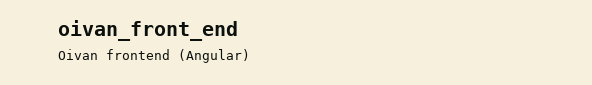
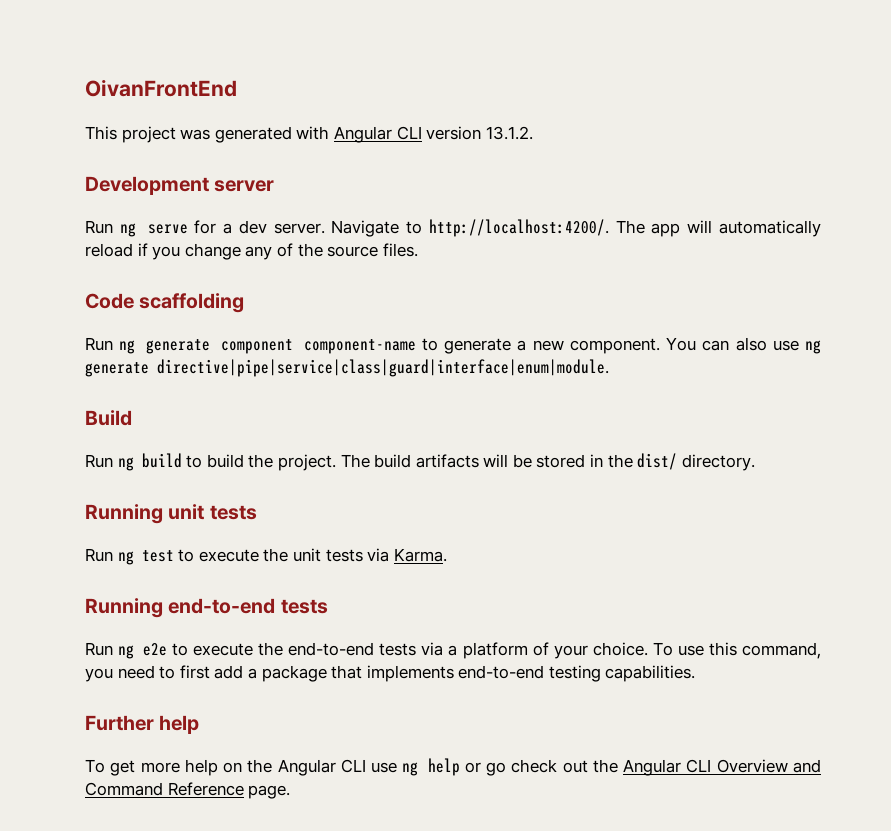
[58,20,238,41] [58,49,250,63] oivan_front_end // Oivan frontend (Angular) -> [85,79,237,97] [85,126,533,143] [85,176,275,195] [85,219,821,237] [85,243,418,260] [85,293,245,313] [85,337,821,354] [85,359,609,377] [85,410,132,426] [85,453,755,471] [85,504,257,524] [85,548,447,565] [85,598,328,618] [85,642,821,659] [85,665,696,682] [85,715,200,734] [85,758,821,776] [85,782,291,799] OivanFrontEnd // This project was generated with Angular CLI version 13.1.2. // Development server // Run ng serve for a dev server. Navigate to http://localhost:4200/. The app will automatically reload if you change any of the source files. // Code scaffolding // Run ng generate component component-name to generate a new component. You can also use ng generate directive|pipe|service|class|guard|interface|enum|module. // Build // Run ng build to build the project. The build artifacts will be stored in the dist/ directory. // Running unit tests // Run ng test to execute the unit tests via Karma. // Running end-to-end tests // Run ng e2e to execute the end-to-end tests via a platform of your choice. To use this command, you need to first add a package that implements end-to-end testing capabilities. // Further help // To get more help on the Angular CLI use ng help or go check out the Angular CLI Overview and Command Reference page.

